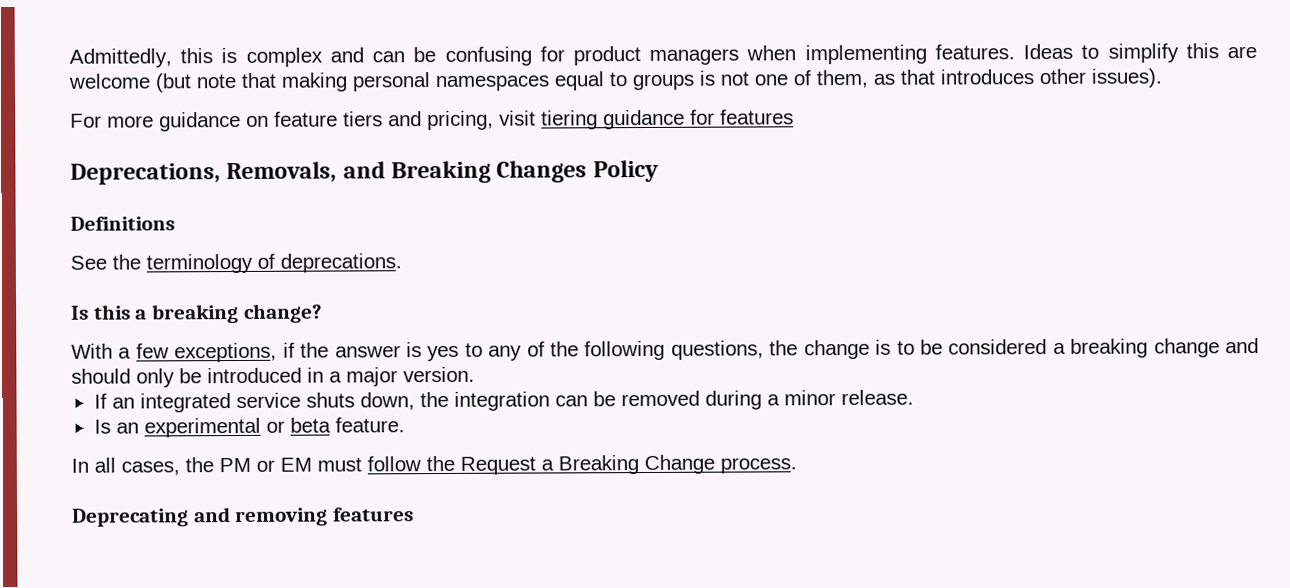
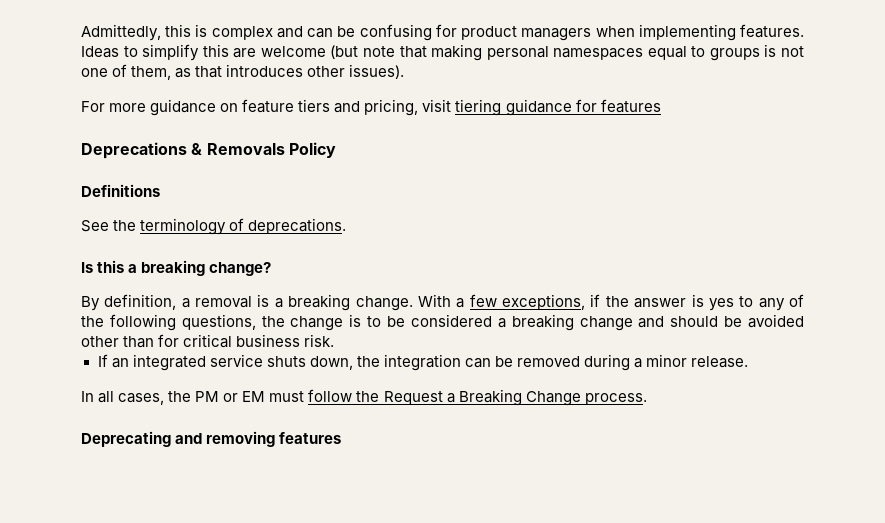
[70,160,588,185] Deprecations, Removals, and Breaking Changes -> [81,142,285,159] Deprecations & Removals
(322, 313) none -> [81,294,413,311] By definition, a removal is a breaking change.
[136,366,475,388] only be introduced in a major version. -> [724,314,805,328] [81,334,335,348] be avoided other than for critical business risk.
[93,417,405,438] // Is an experimental or beta feature. -> (749, 362) none

